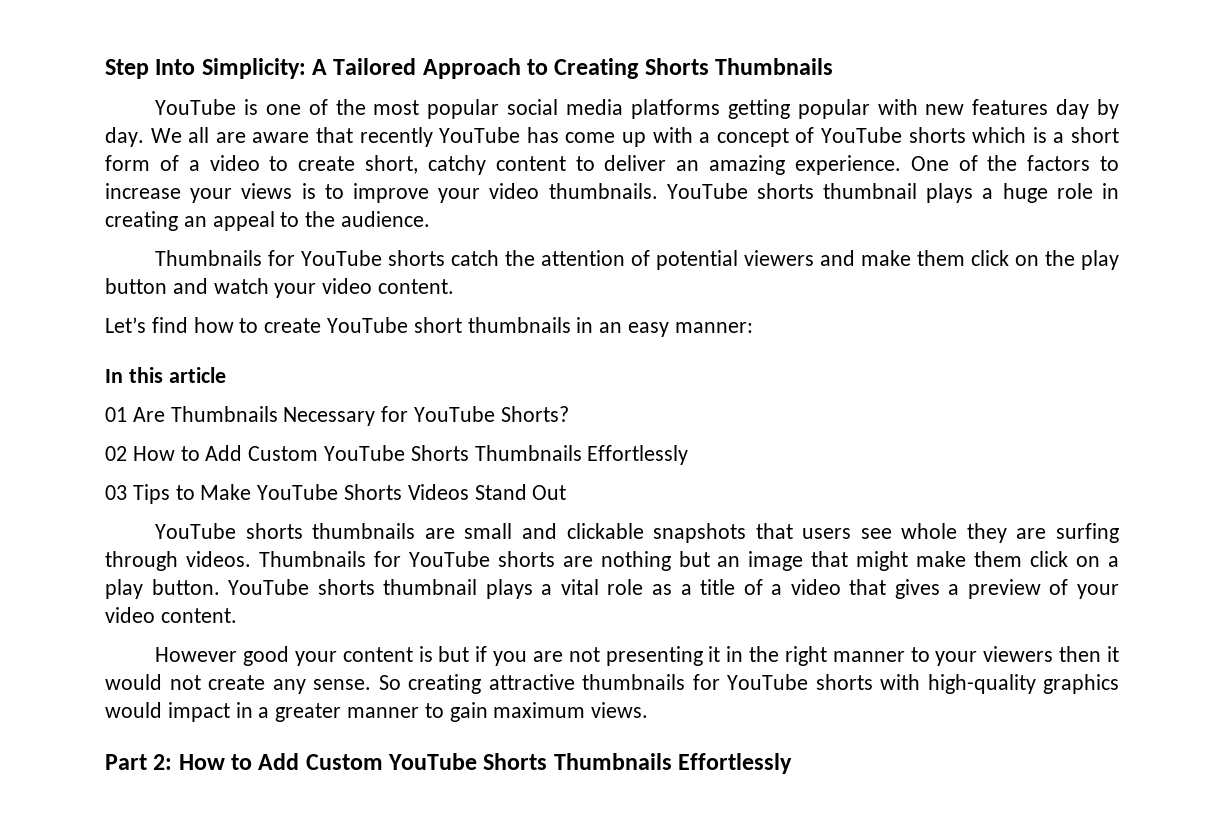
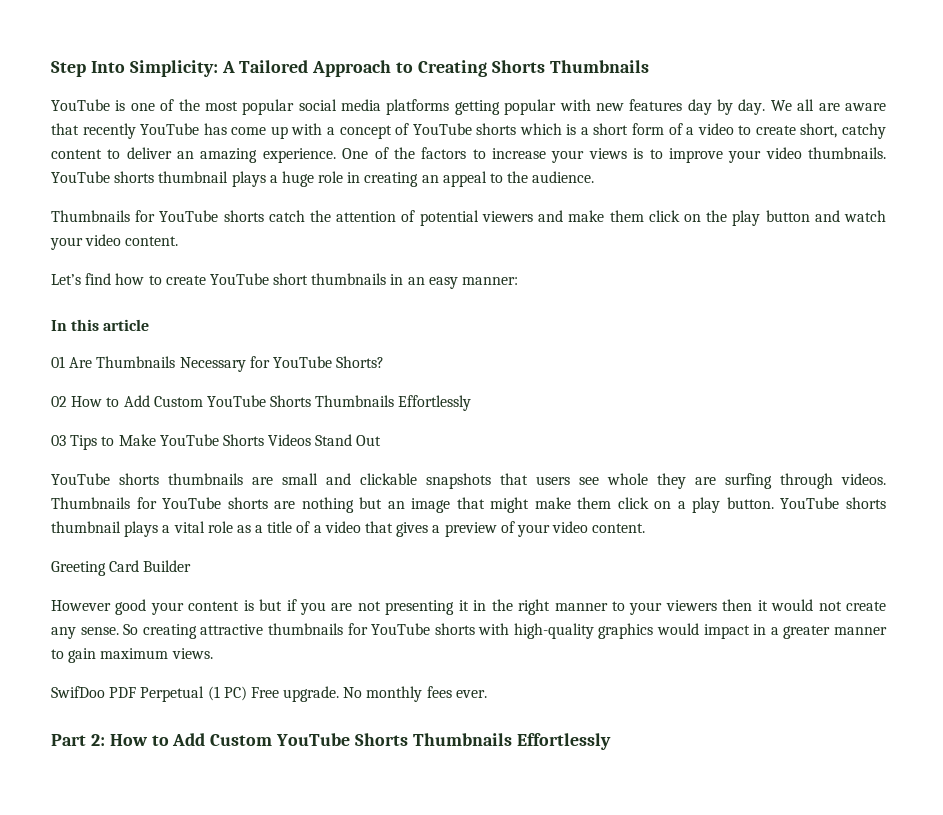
(237, 615) none -> [51,560,192,576] // Greeting Card Builder
(649, 710) none -> [51,686,487,702] // SwifDoo PDF Perpetual (1 PC) Free upgrade. No monthly fees ever.

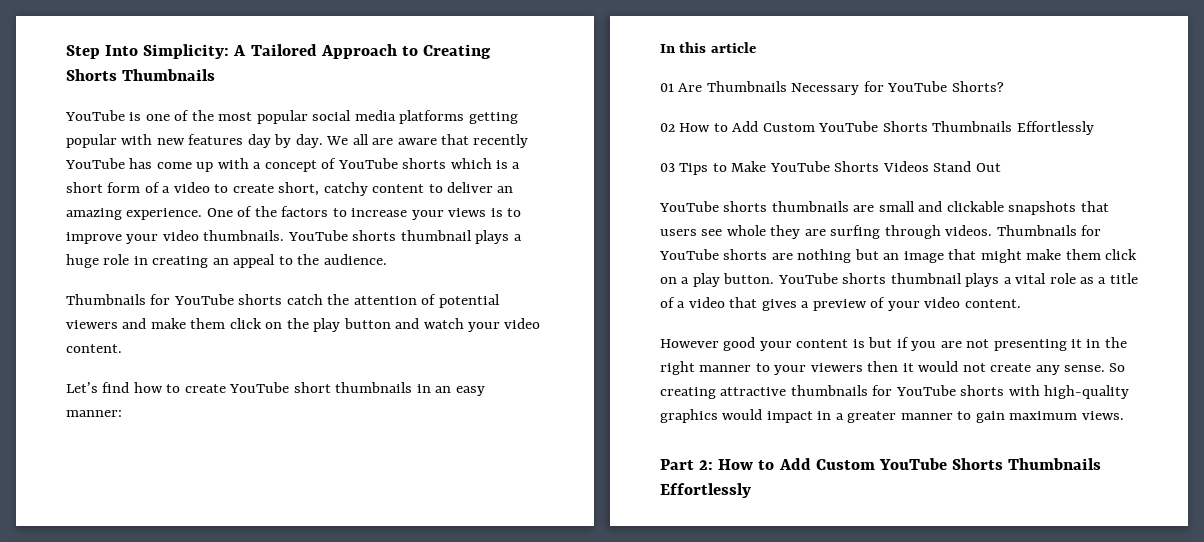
[51,560,192,576] // Greeting Card Builder -> (1021, 303) none
[51,686,487,702] // SwifDoo PDF Perpetual (1 PC) Free upgrade. No monthly fees ever. -> (1124, 415) none

